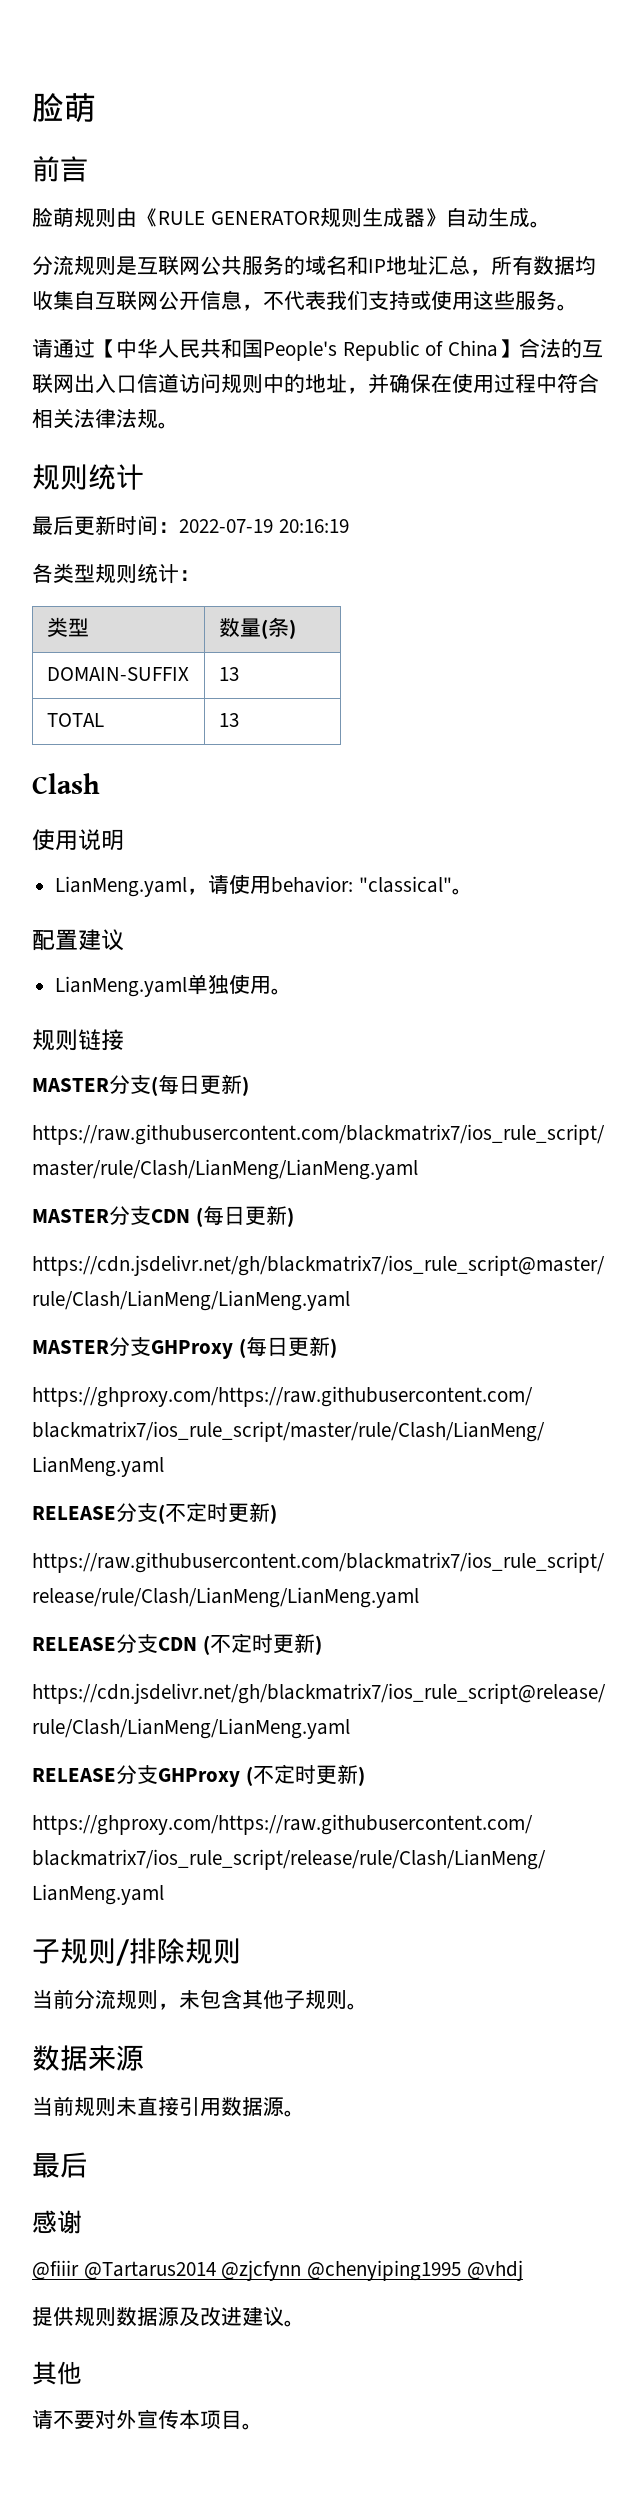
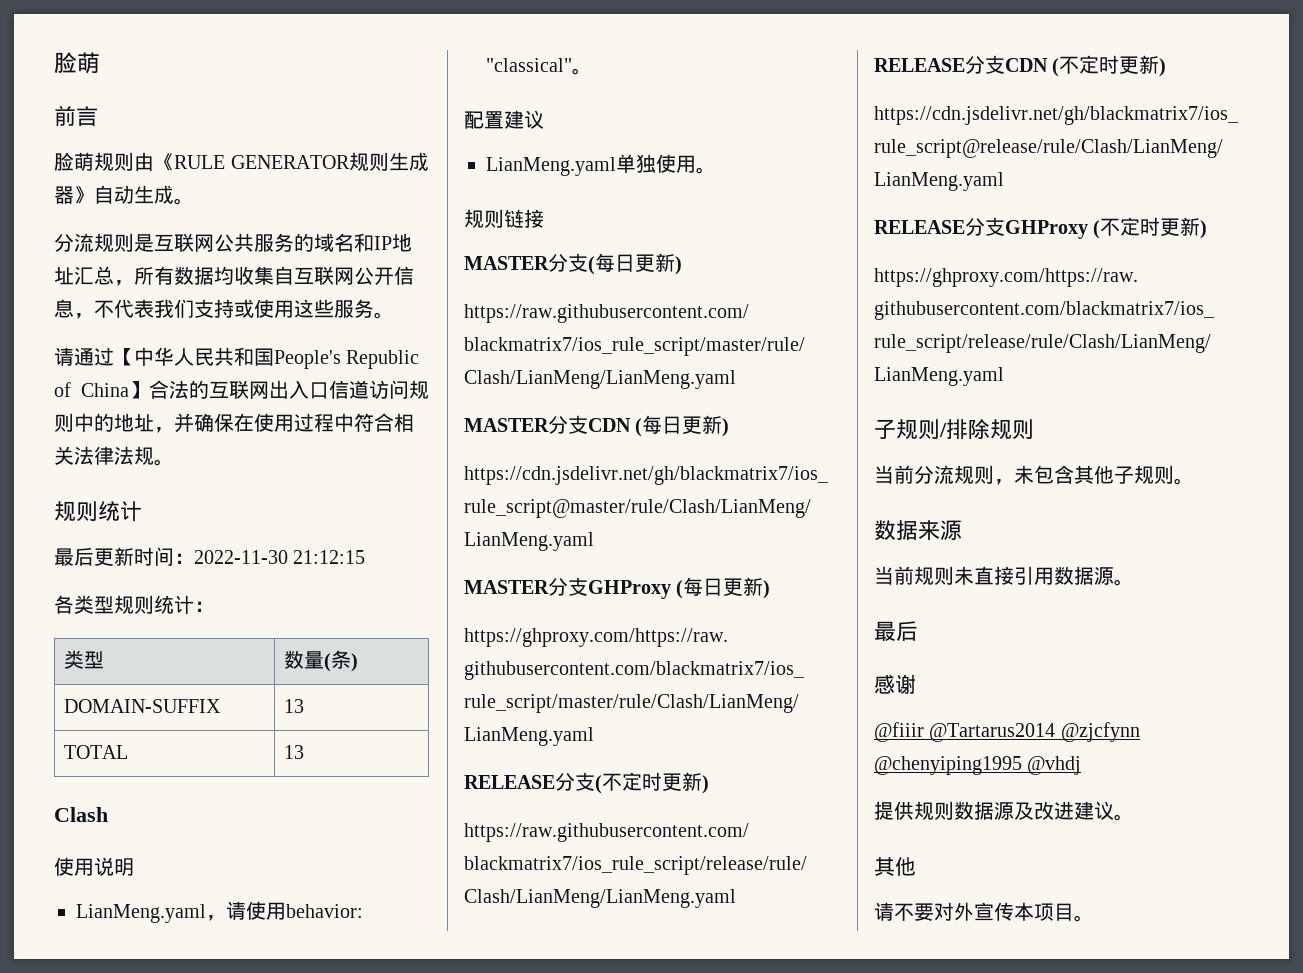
[179,519,349,533] 2022-07-19 20:16:19 -> [194,550,366,564] 2022-11-30 21:12:15

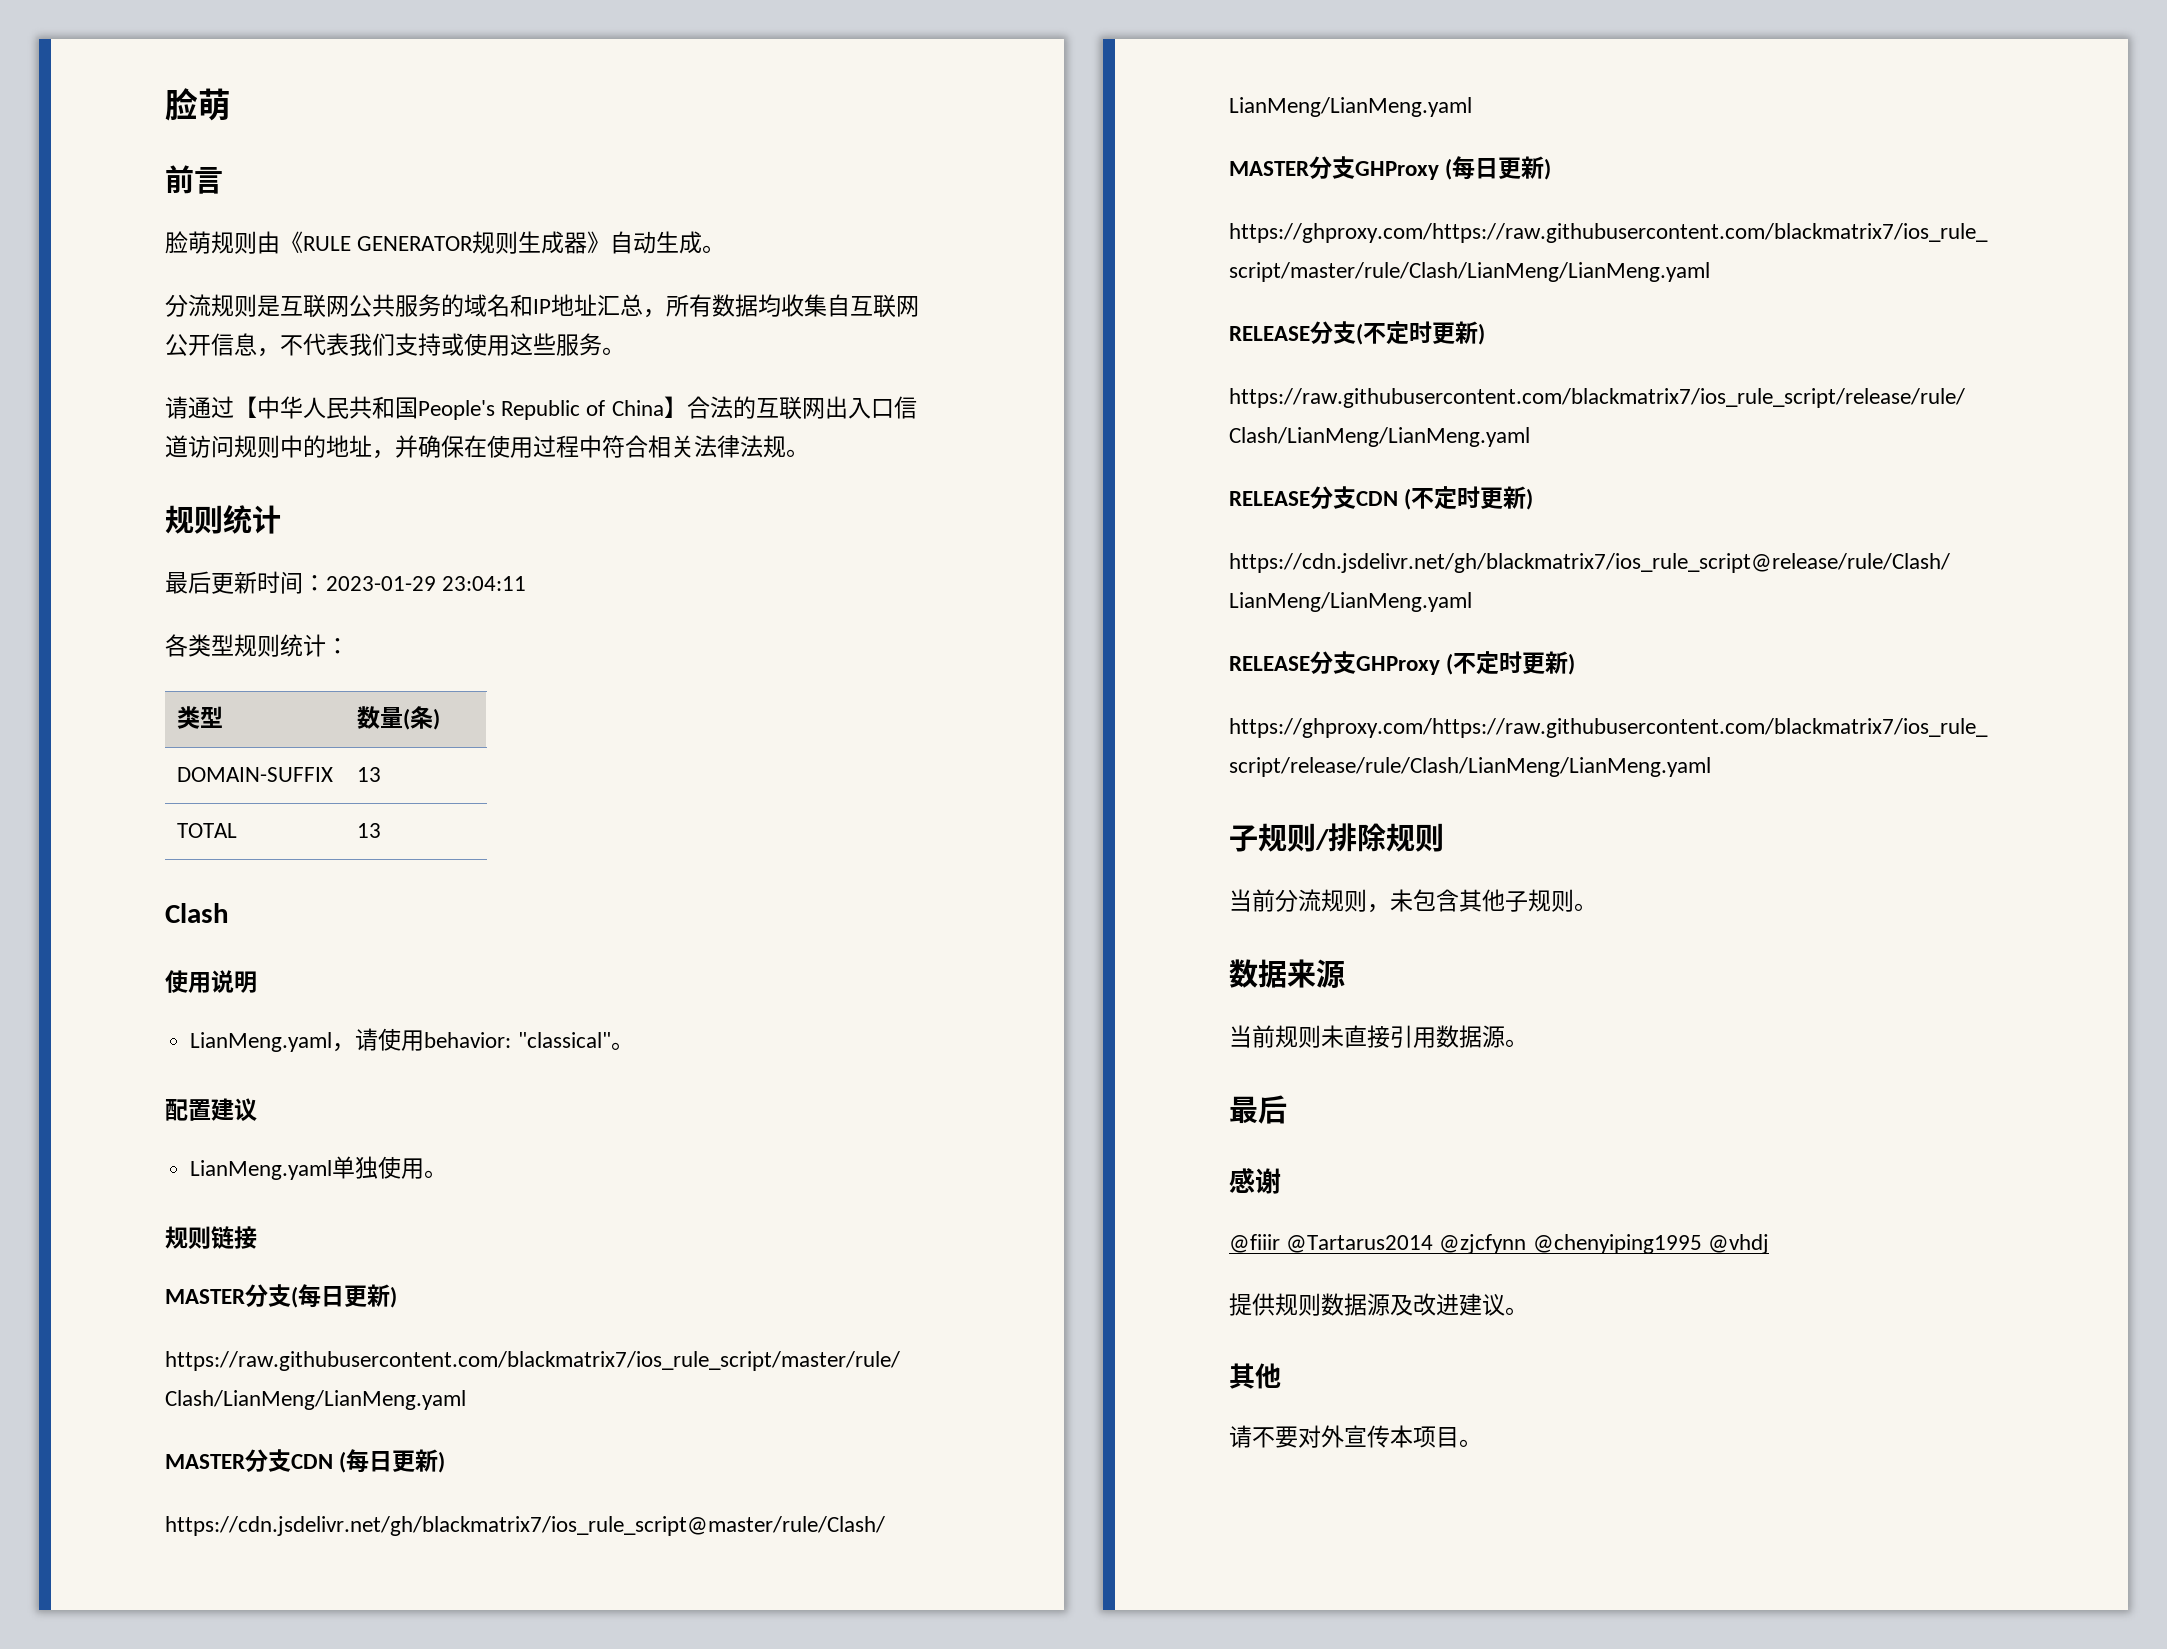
[194,550,366,564] 2022-11-30 21:12:15 -> [326,576,527,591] 2023-01-29 23:04:11

